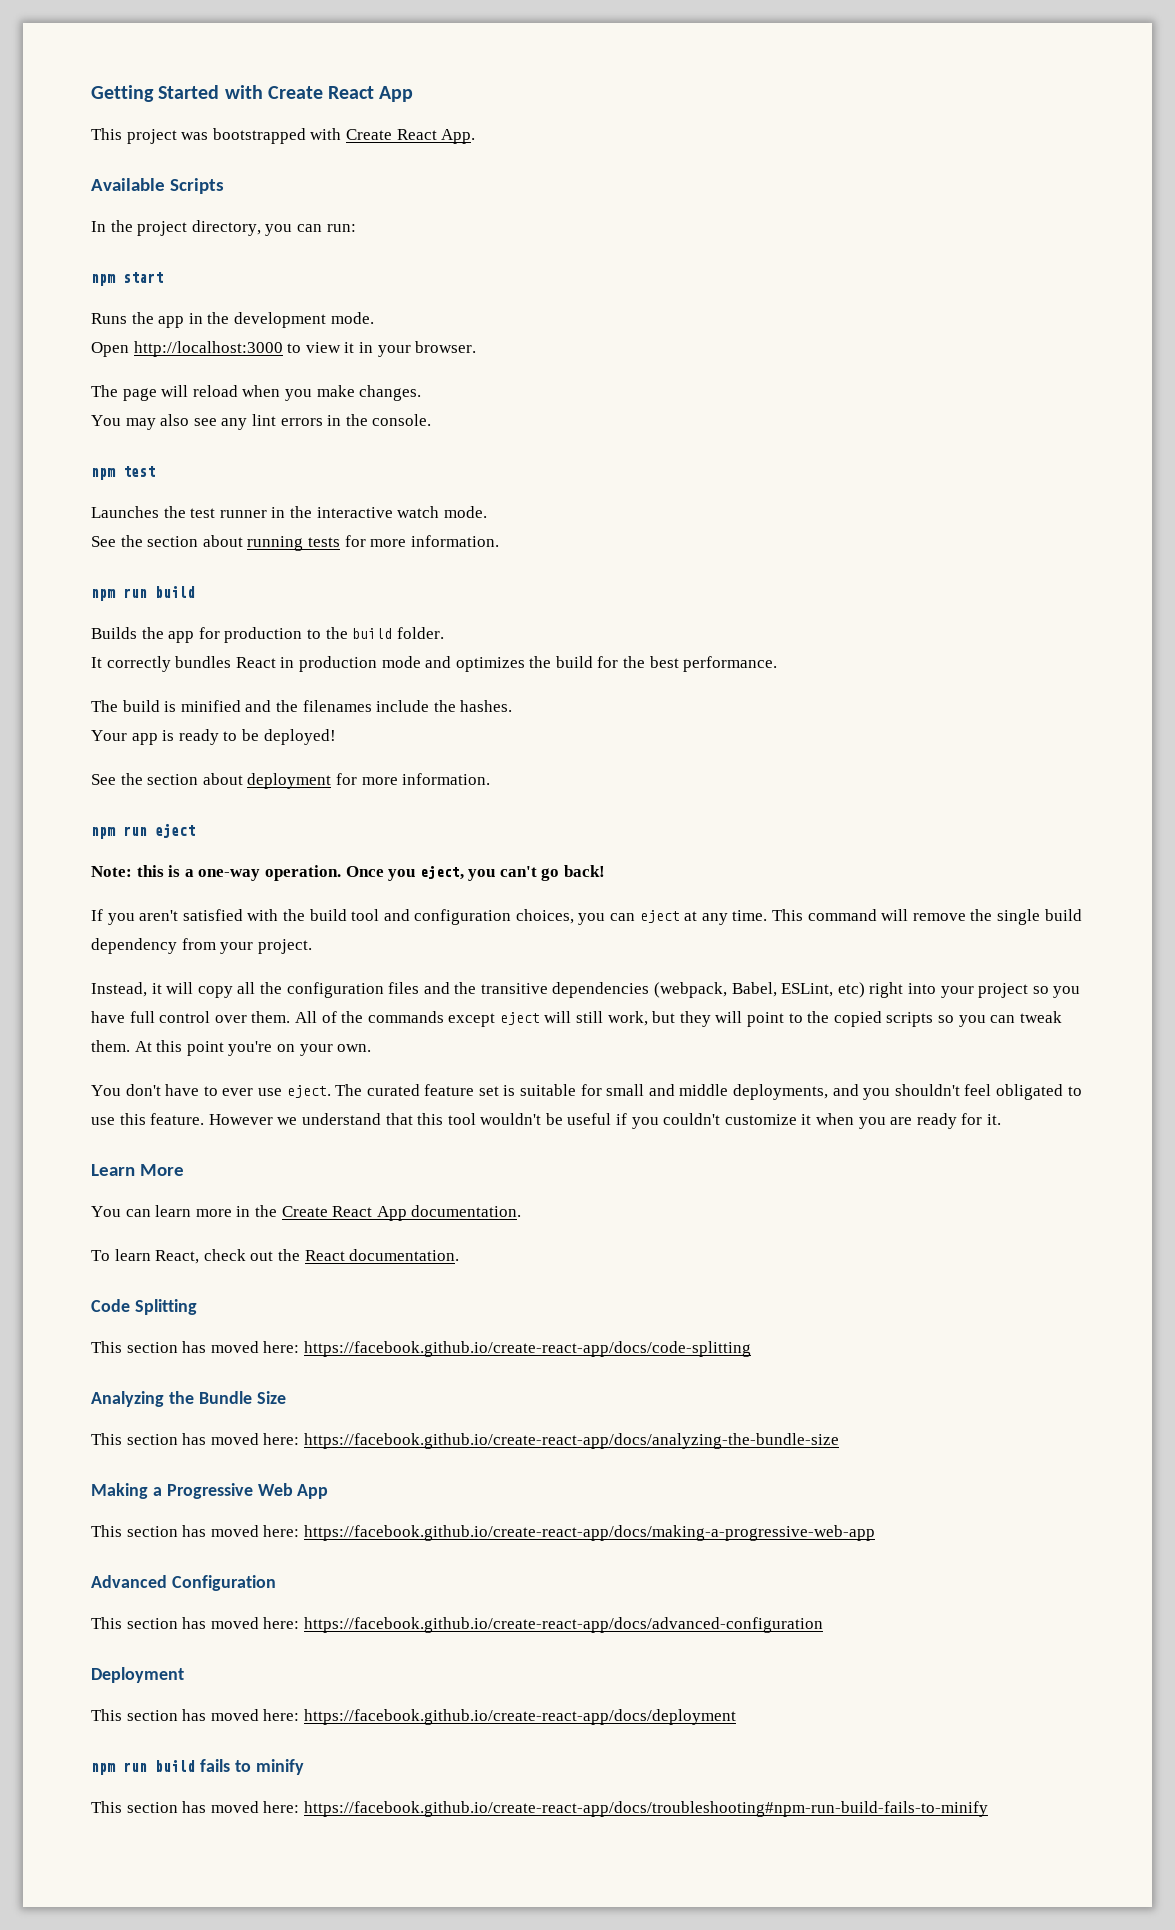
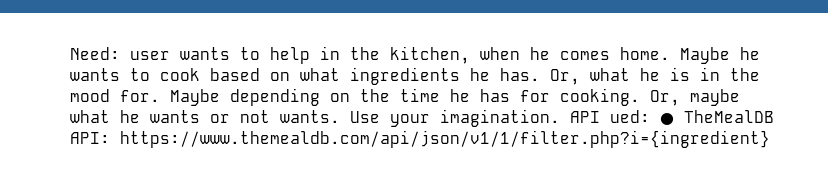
[91,85,414,102] [91,128,476,144] [91,178,224,194] [91,220,356,236] [91,272,163,286] [91,312,374,328] [91,341,477,357] [91,385,422,401] [91,414,432,430] [91,466,155,480] [91,506,487,518] [91,535,499,551] [91,586,195,601] [91,627,444,643] [91,656,778,672] [91,700,513,712] [91,729,336,745] [91,773,491,789] [91,823,195,839] [91,865,606,881] [91,909,1082,925] [91,938,312,954] [91,982,1081,998] [91,1011,1062,1027] [91,1040,372,1056] [91,1084,1082,1100] [91,1113,1001,1129] [91,1164,184,1176] [91,1205,522,1221] [91,1249,460,1264] [91,1299,197,1315] [91,1341,751,1357] [91,1391,286,1407] [91,1433,839,1449] [91,1483,329,1499] [91,1525,875,1541] [91,1575,276,1591] [91,1617,823,1633] [91,1667,184,1683] [91,1709,736,1725] [91,1759,304,1775] [91,1801,988,1817] Getting Started with Create React App // This project was bootstrapped with Create React App. // Available Scripts // In the project directory, you can run: // npm start // Runs the app in the development mode. // Open http://localhost:3000 to view it in your browser. // The page will reload when you make changes. // You may also see any lint errors in the console. // npm test // Launches the test runner in the interactive watch mode. // See the section about running tests for more information. // npm run build // Builds the app for production to the build folder. // It correctly bundles React in production mode and optimizes the build for the best performance. // The build is minified and the filenames include the hashes. // Your app is ready to be deployed! // See the section about deployment for more information. // npm run eject // Note: this is a one-way operation. Once you eject, you can't go back! // If you aren't satisfied with the build tool and configuration choices, you can eject at any time. This command will remove the single build dependency from your project. // Instead, it will copy all the configuration files and the transitive dependencies (webpack, Babel, ESLint, etc) right into your project so you have full control over them. All of the commands except eject will still work, but they will point to the copied scripts so you can tweak them. At this point you're on your own. // You don't have to ever use eject. The curated feature set is suitable for small and middle deployments, and you shouldn't feel obligated to use this feature. However we understand that this tool wouldn't be useful if you couldn't customize it when you are ready for it. // Learn More // You can learn more in the Create React App documentation. // To learn React, check out the React documentation. // Code Splitting // This section has moved here: https://facebook.github.io/create-react-app/docs/code-splitting // Analyzing the Bundle Size // This section has moved here: https://facebook.github.io/create-react-app/docs/analyzing-the-bundle-size // Making a Progressive Web App // This section has moved here: https://facebook.github.io/create-react-app/docs/making-a-progressive-web-app // Advanced Configuration // This section has moved here: https://facebook.github.io/create-react-app/docs/advanced-configuration // Deployment // This section has moved here: https://facebook.github.io/create-react-app/docs/deployment // npm run build fails to minify // This section has moved here: https://facebook.github.io/create-react-app/docs/troubleshooting#npm-run-build-fails-to-minify -> [70,46,760,64] [70,67,760,85] [70,88,740,106] [70,109,774,127] [70,130,770,148] Need: user wants to help in the kitchen, when he comes home. Maybe he wants to cook based on what ingredients he has. Or, what he is in the mood for. Maybe depending on the time he has for cooking. Or, maybe what he wants or not wants. Use your imagination. API ued: ● TheMealDB API: https://www.themealdb.com/api/json/v1/1/filter.php?i={ingredient}

